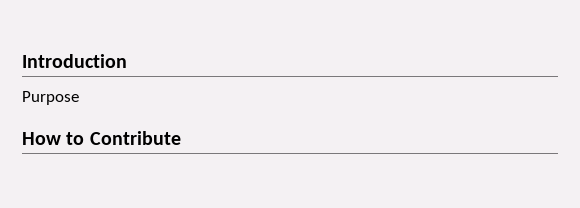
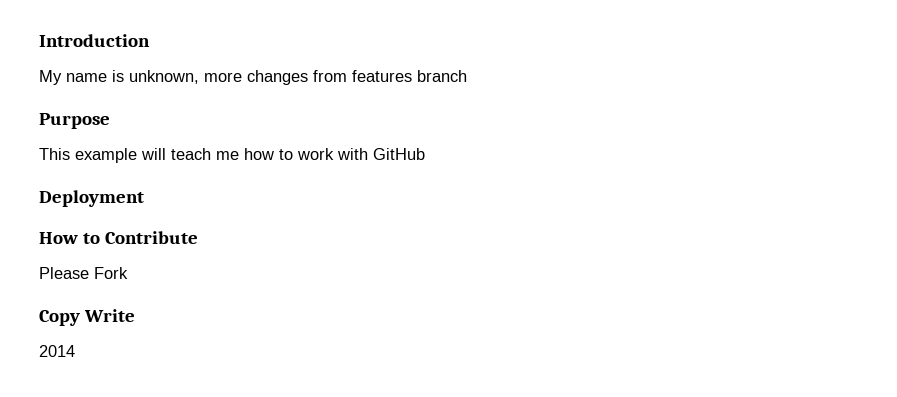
[22,91,79,105] [22,131,181,145] Purpose // How to Contribute -> [39,70,467,85] [39,113,110,129] [39,148,425,163] [39,190,144,207] [39,231,198,244] [39,267,128,279] [39,309,135,326] [39,345,75,357] My name is unknown, more changes from features branch // Purpose // This example will teach me how to work with GitHub // Deployment // How to Contribute // Please Fork // Copy Write // 2014

